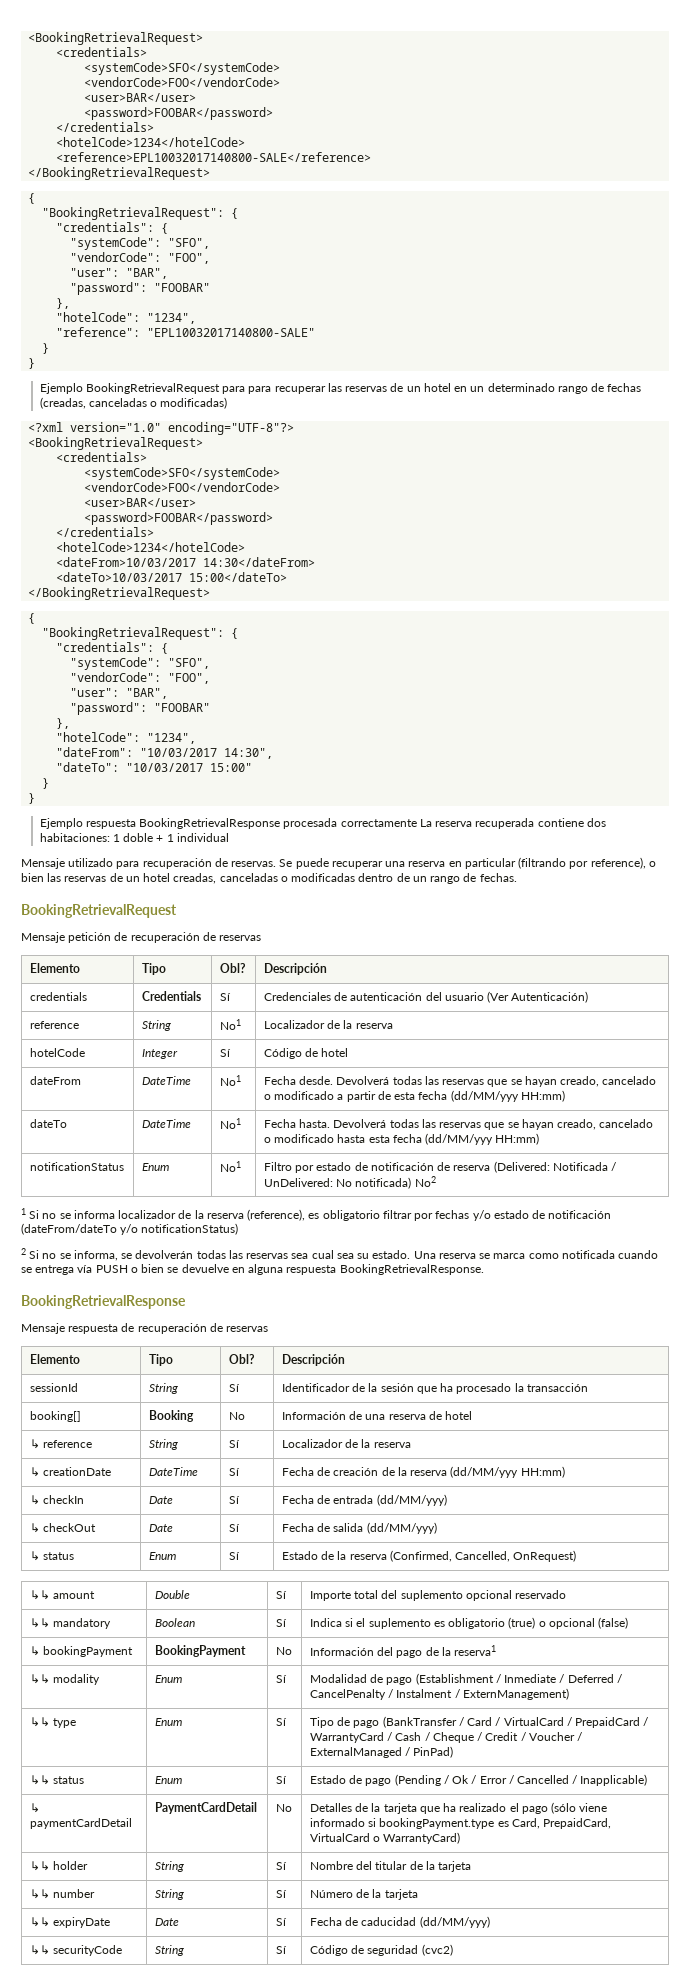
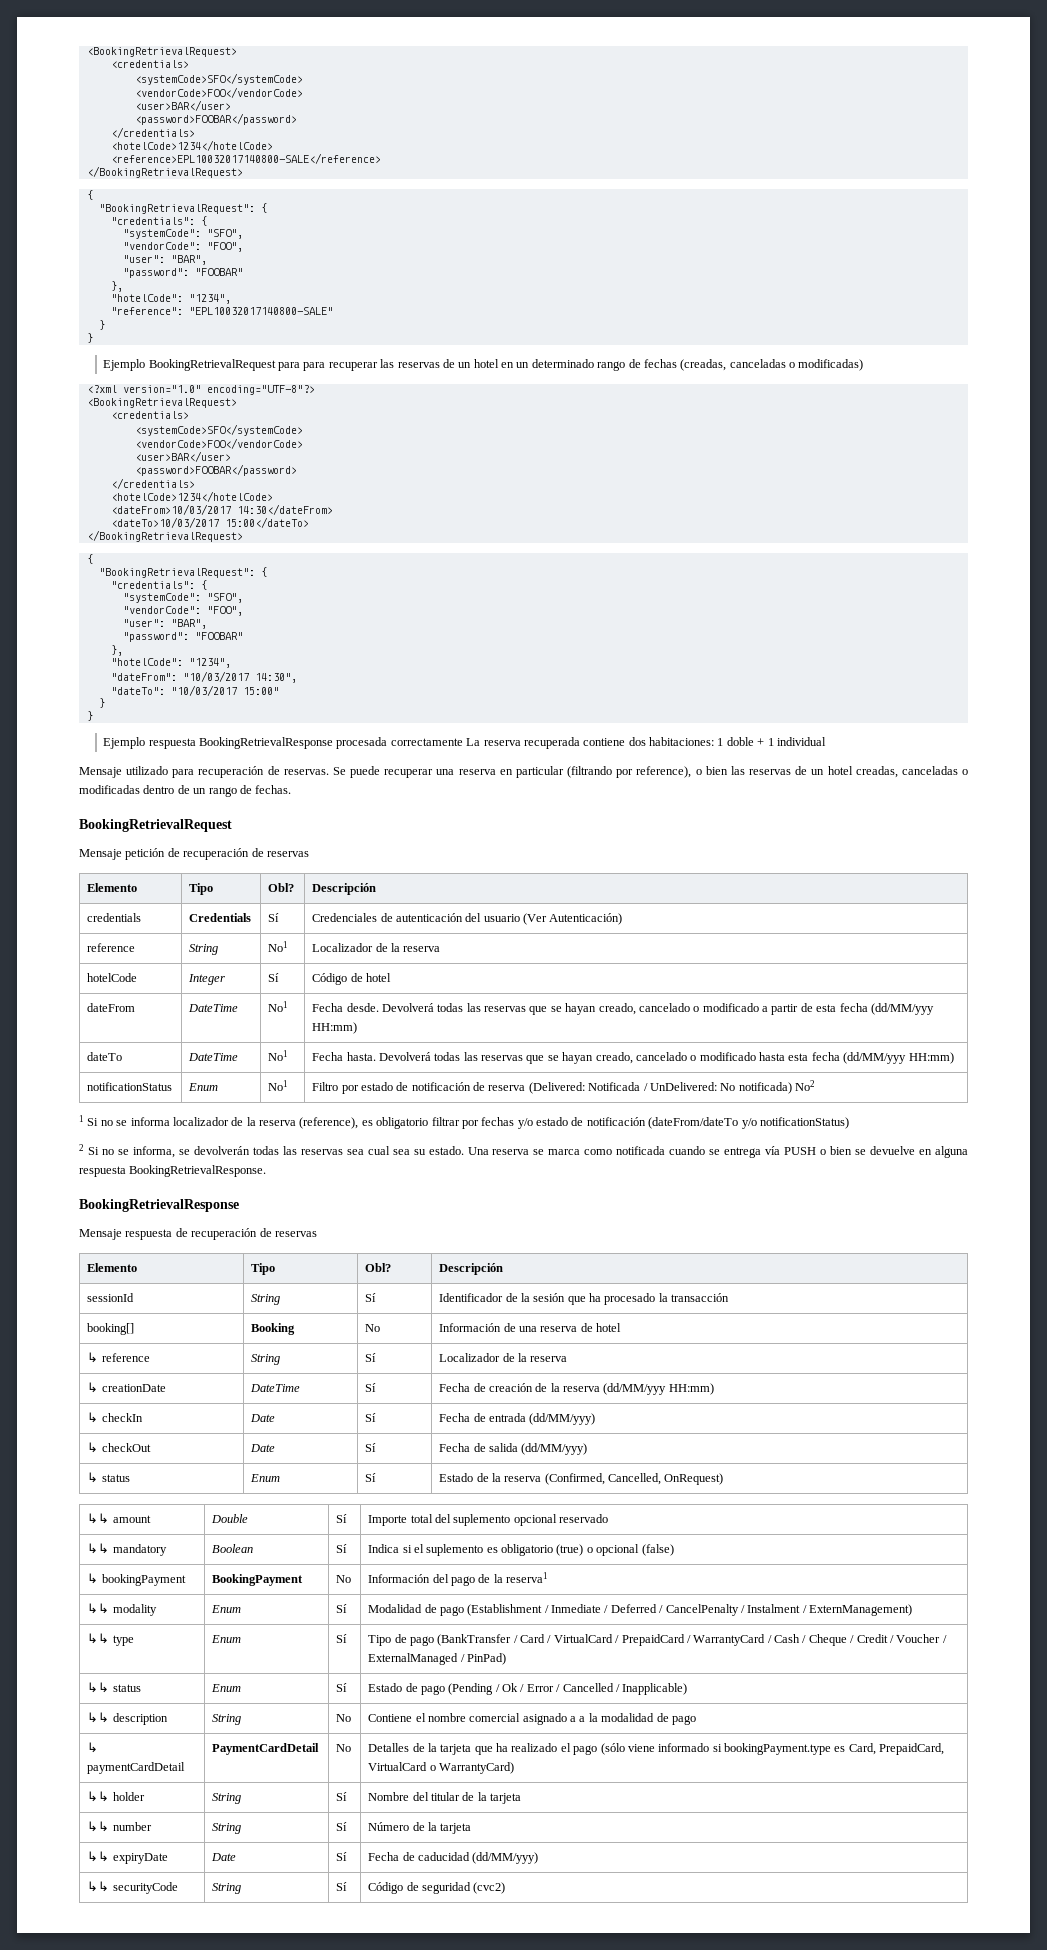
(648, 1780) none -> [87,1712,168,1725] [212,1714,242,1725] [336,1714,352,1722] [368,1713,696,1725] // ↳↳ description | String | No | Contiene el nombre comercial asignado a a la modalidad de pago

